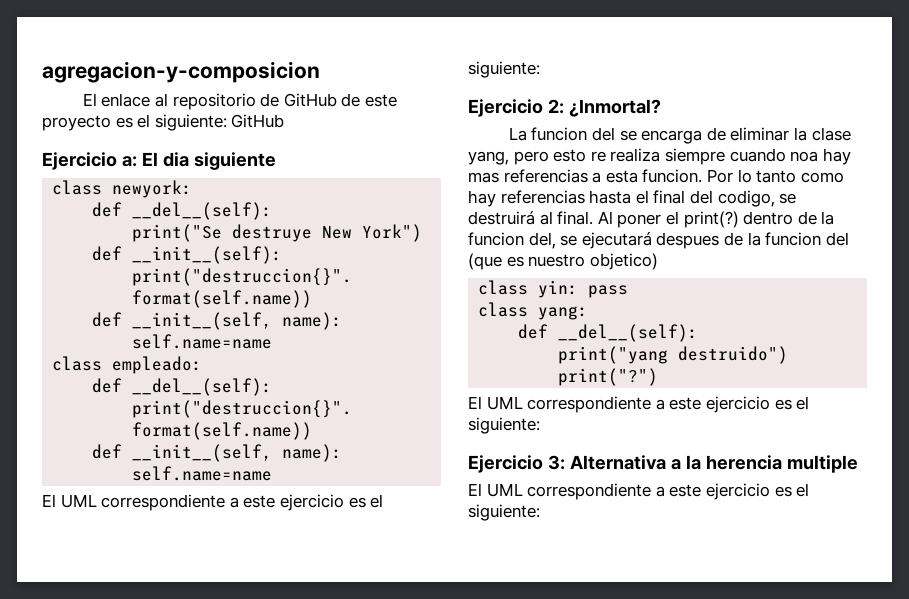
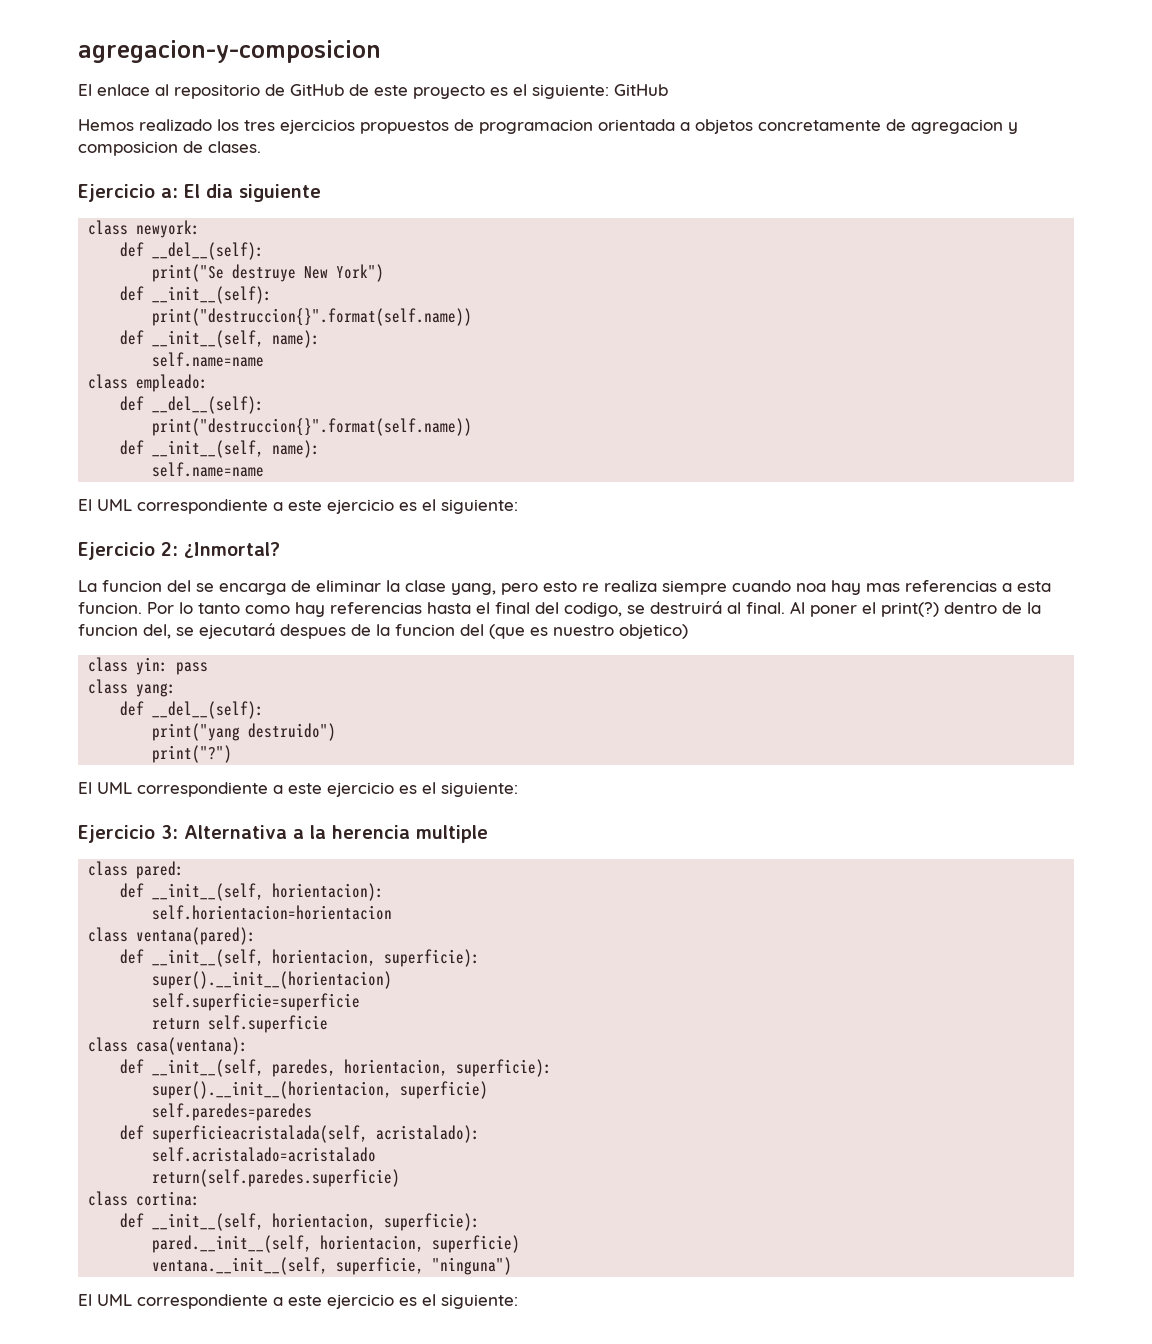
(285, 121) none -> [78,119,1018,134] [78,141,261,156] // Hemos realizado los tres ejercicios propuestos de programacion orientada a objetos concretamente de agregacion y composicion de clases.
(858, 464) none -> [88,861,185,879] [120,883,385,901] [152,905,393,920] [88,927,257,945] [120,949,481,967] [152,971,393,989] [152,993,361,1011] [152,1015,329,1033] [88,1037,249,1055] [120,1059,553,1077] [152,1081,489,1099] [152,1103,313,1121] [120,1125,481,1143] [152,1147,377,1162] [152,1169,401,1187] [88,1191,201,1206] [120,1213,481,1231] [152,1235,521,1253] [152,1257,513,1275] // class pared: // def __init__(self, horientacion): // self.horientacion=horientacion // class ventana(pared): // def __init__(self, horientacion, superficie): // super().__init__(horientacion) // self.superficie=superficie // return self.superficie // class casa(ventana): // def __init__(self, paredes, horientacion, superficie): // super().__init__(horientacion, superficie) // self.paredes=paredes // def superficieacristalada(self, acristalado): // self.acristalado=acristalado // return(self.paredes.superficie) // class cortina: // def __init__(self, horientacion, superficie): // pared.__init__(self, horientacion, superficie) // ventana.__init__(self, superficie, "ninguna")

